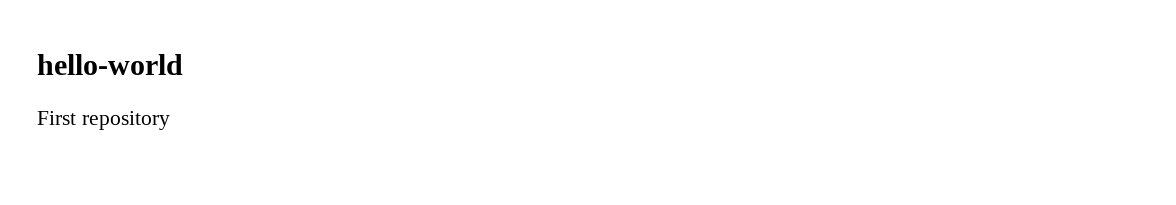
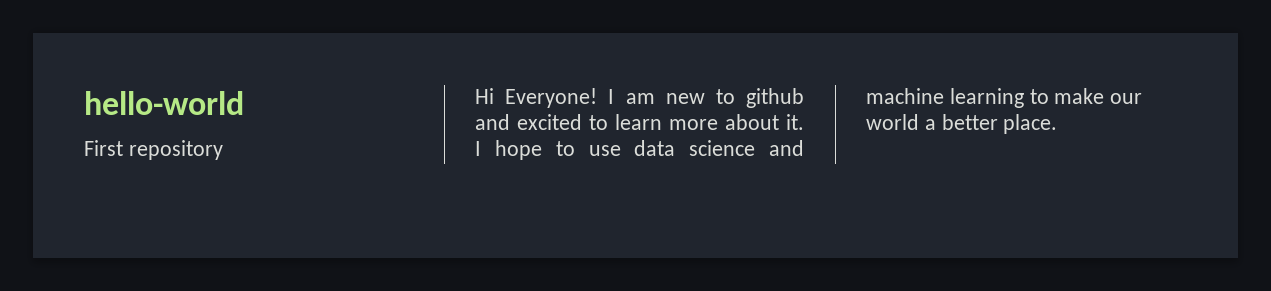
(170, 120) none -> [475,88,804,108] [475,114,804,130] [475,140,804,160] [866,88,1143,108] [866,114,1058,134] // Hi Everyone! I am new to github and excited to learn more about it. I hope to use data science and machine learning to make our world a better place.

